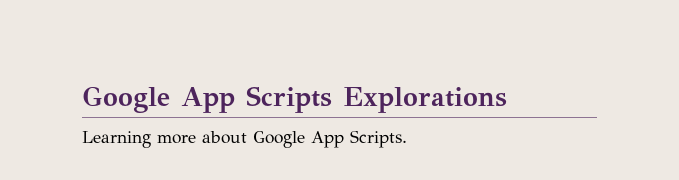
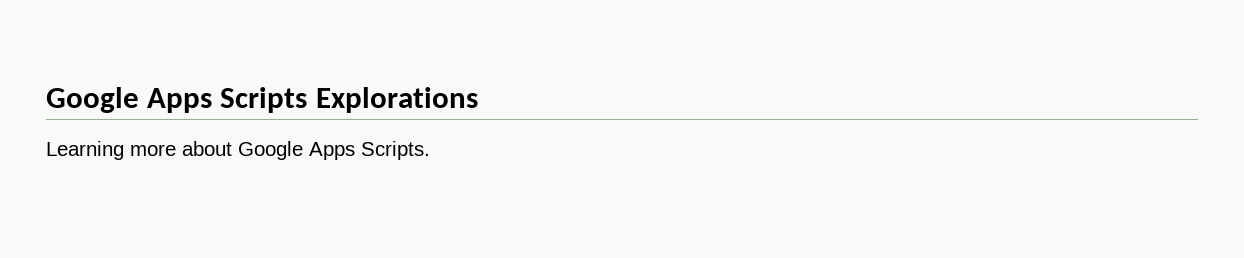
[82,86,235,113] Google App -> [46,87,213,113] Google Apps
[311,131,344,148] App -> [309,142,355,160] Apps

